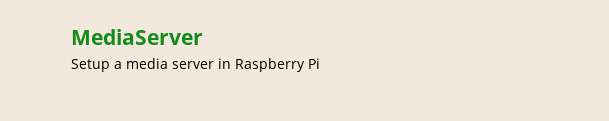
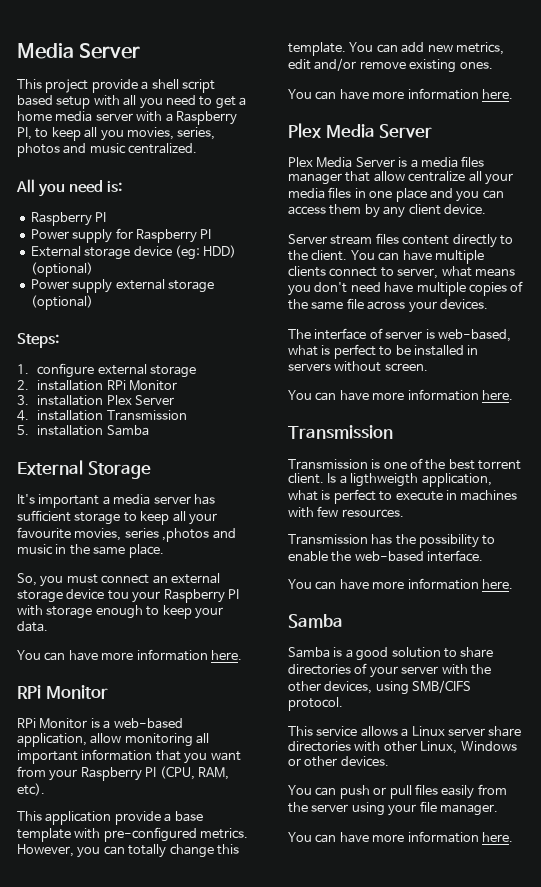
[71,29,203,45] [71,58,320,72] MediaServer // Setup a media server in Raspberry Pi -> [17,43,141,59] [17,79,215,93] [17,95,246,109] [17,111,237,125] [17,127,216,141] [17,143,198,157] [16,179,122,197] [30,212,107,226] [30,228,212,243] [30,245,237,260] [30,262,93,277] [30,279,214,293] [30,295,93,310] [17,333,59,348] [17,363,196,378] [17,380,177,391] [17,395,174,406] [17,410,187,421] [17,425,149,436] [17,460,151,479] [17,494,215,508] [17,510,217,525] [17,527,236,542] [17,544,164,558] [17,573,220,587] [17,589,239,603] [17,605,223,619] [17,621,48,632] [17,649,242,661] [17,685,108,699] [17,718,183,729] [17,733,210,747] [17,749,241,764] [17,766,229,781] [17,783,45,796] [17,811,203,825] [17,827,249,842] [17,844,239,858] [288,42,504,56] [288,58,493,73] [288,88,513,100] [288,123,433,138] [288,156,485,168] [288,171,513,185] [288,187,504,202] [288,204,486,218] [288,233,513,248] [288,250,484,264] [288,266,515,279] [288,281,524,296] [288,298,488,313] [288,328,511,342] [288,344,479,359] [288,361,428,372] [288,389,513,401] [288,425,393,439] [288,458,522,470] [288,473,492,487] [288,489,518,504] [288,506,404,518] [288,534,496,548] [288,550,484,562] [288,578,513,590] [288,614,343,628] [288,647,494,661] [288,663,491,678] [288,680,472,695] [288,697,343,711] [288,726,522,737] [288,741,517,754] [288,756,389,767] [288,784,507,799] [288,801,498,816] [288,831,513,843] Media Server // This project provide a shell script based setup with all you need to get a home media server with a Raspberry PI, to keep all you movies, series, photos and music centralized. // All you need is: // Raspberry PI // Power supply for Raspberry PI // External storage device (eg: HDD) (optional) // Power supply external storage (optional) // Steps: // 1. configure external storage // 2. installation RPi Monitor // 3. installation Plex Server // 4. installation Transmission // 5. installation Samba // External Storage // It's important a media server has sufficient storage to keep all your favourite movies, series ,photos and music in the same place. // So, you must connect an external storage device tou your Raspberry PI with storage enough to keep your data. // You can have more information here. // RPi Monitor // RPi Monitor is a web-based application, allow monitoring all important information that you want from your Raspberry PI (CPU, RAM, etc). // This application provide a base template with pre-configured metrics. However, you can totally change this template. You can add new metrics, edit and/or remove existing ones. // You can have more information here. // Plex Media Server // Plex Media Server is a media files manager that allow centralize all your media files in one place and you can access them by any client device. // Server stream files content directly to the client. You can have multiple clients connect to server, what means you don't need have multiple copies of the same file across your devices. // The interface of server is web-based, what is perfect to be installed in servers without screen. // You can have more information here. // Transmission // Transmission is one of the best torrent client. Is a ligthweigth application, what is perfect to execute in machines with few resources. // Transmission has the possibility to enable the web-based interface. // You can have more information here. // Samba // Samba is a good solution to share directories of your server with the other devices, using SMB/CIFS protocol. // This service allows a Linux server share directories with other Linux, Windows or other devices. // You can push or pull files easily from the server using your file manager. // You can have more information here.

